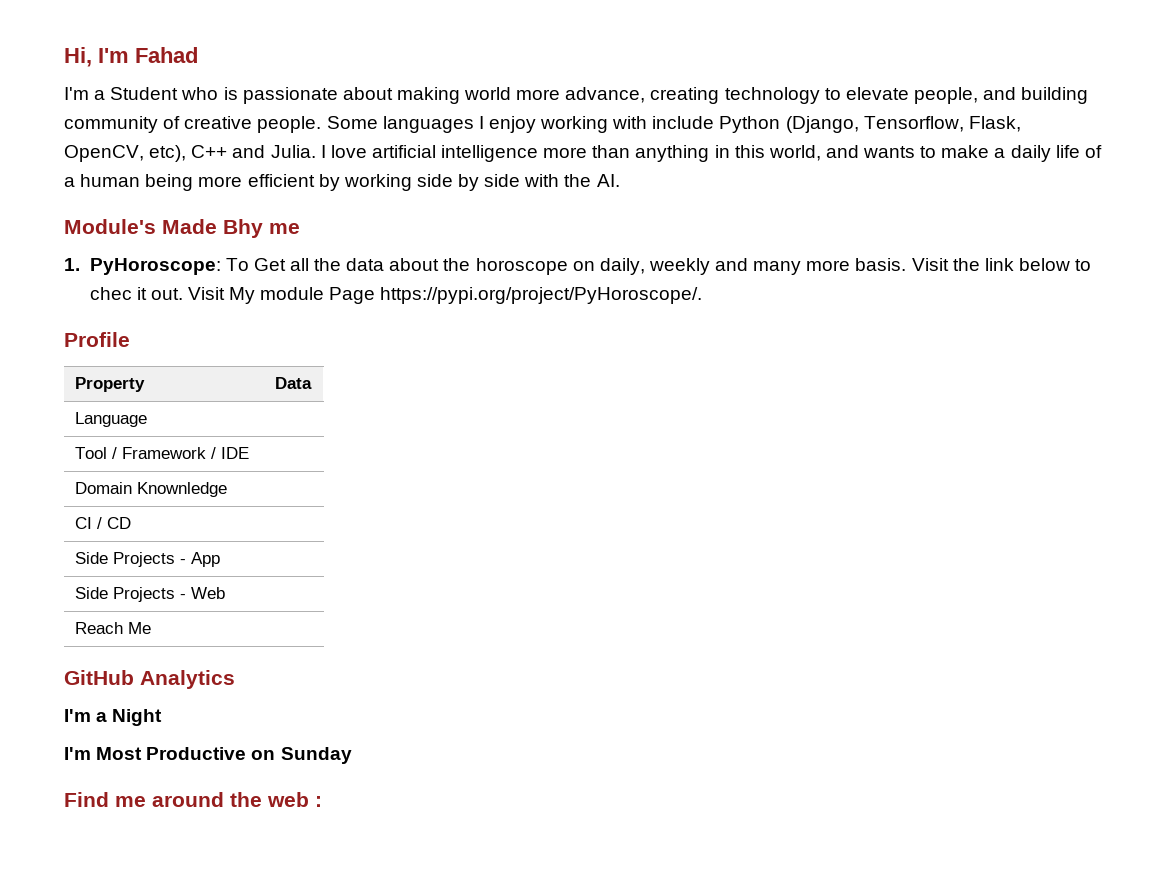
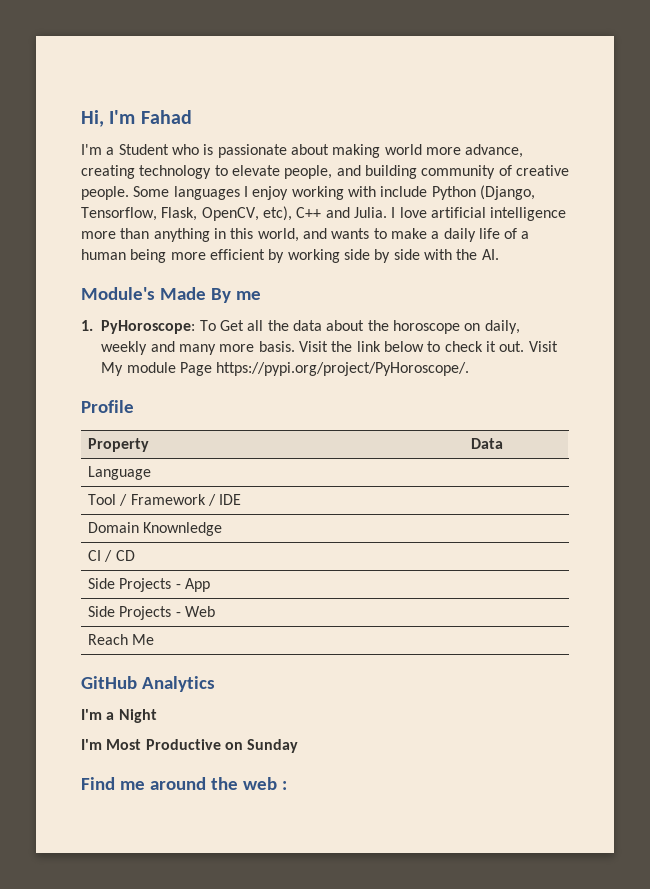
[223,219,263,238] Bhy -> [210,288,231,303] By
[89,287,132,300] chec -> [444,341,483,352] check

